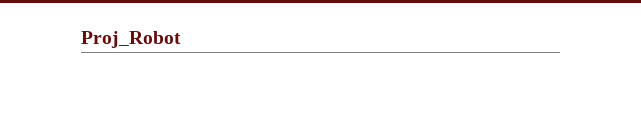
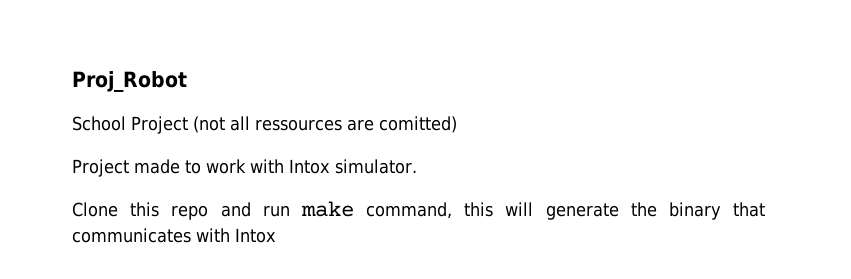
(181, 39) none -> [72,116,457,134] [72,159,417,177] [72,201,765,220] [72,228,276,243] // School Project (not all ressources are comitted) // Project made to work with Intox simulator. // Clone this repo and run make command, this will generate the binary that communicates with Intox

